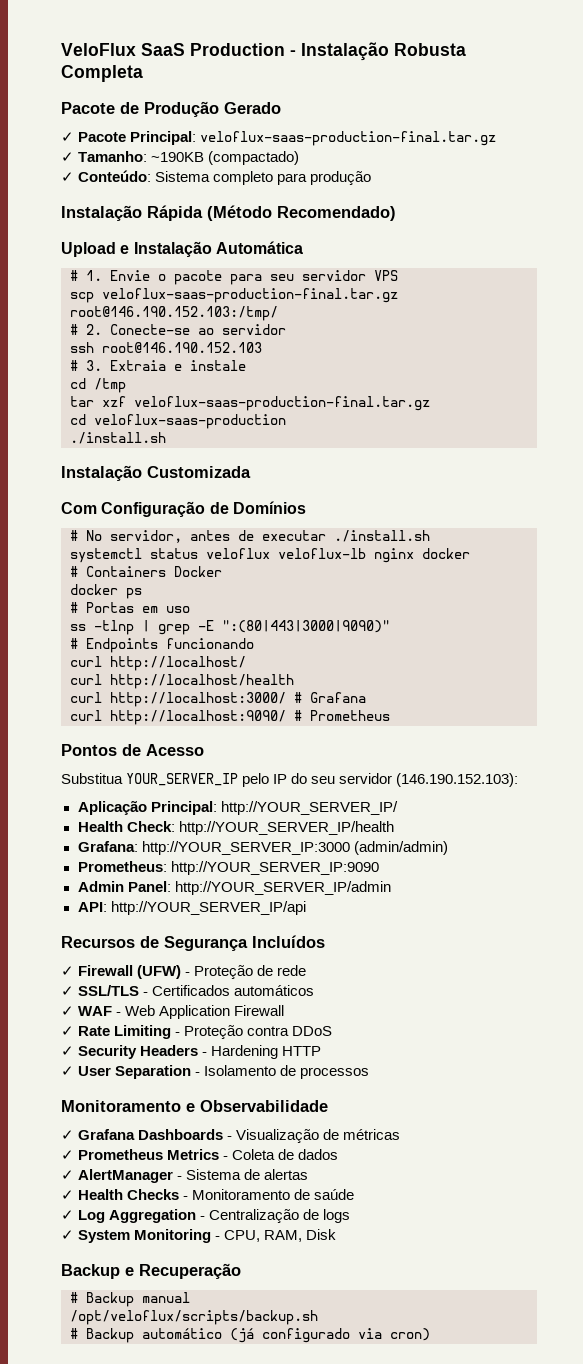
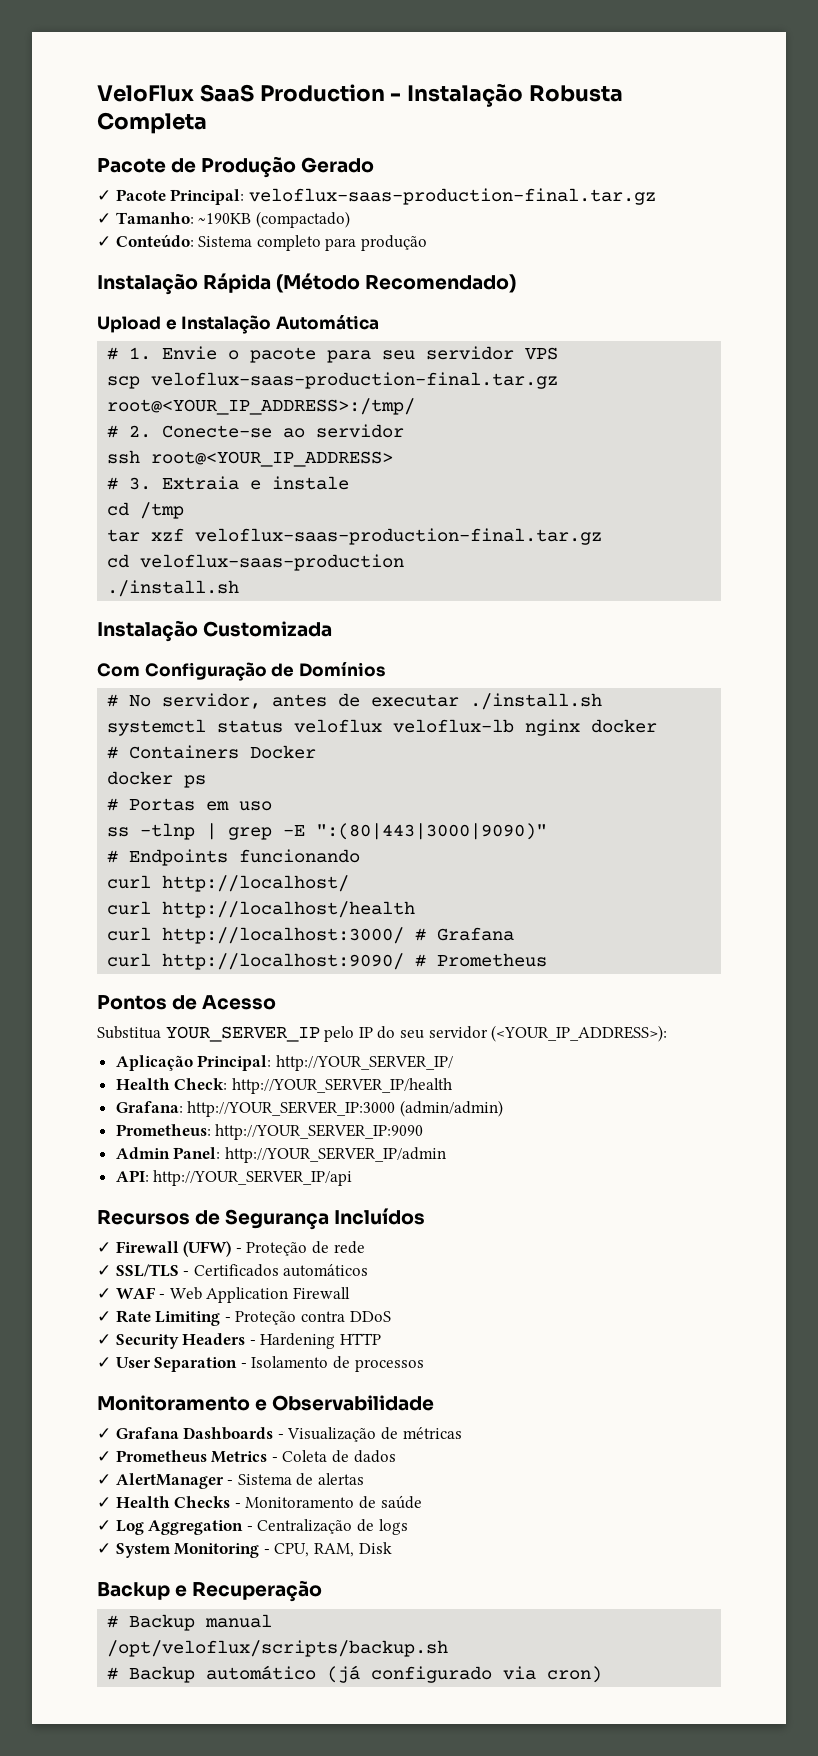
[70,306,278,321] root@146.190.152.103:/tmp/ -> [107,398,416,415] root@<YOUR_IP_ADDRESS>:/tmp/
[102,342,262,353] root@146.190.152.103 -> [151,451,394,467] root@<YOUR_IP_ADDRESS>
[396,773,519,787] (146.190.152.103): -> [491,1025,668,1042] (<YOUR_IP_ADDRESS>):

